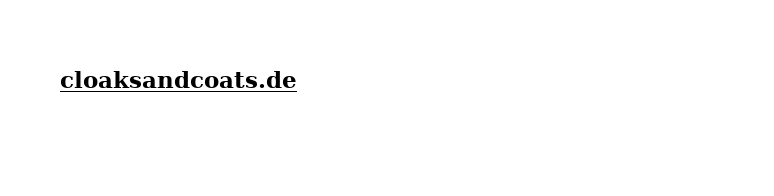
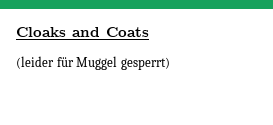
[60,71,297,88] cloaksandcoats.de -> [16,27,149,37] [16,56,170,70] Cloaks and Coats // (leider für Muggel gesperrt)

